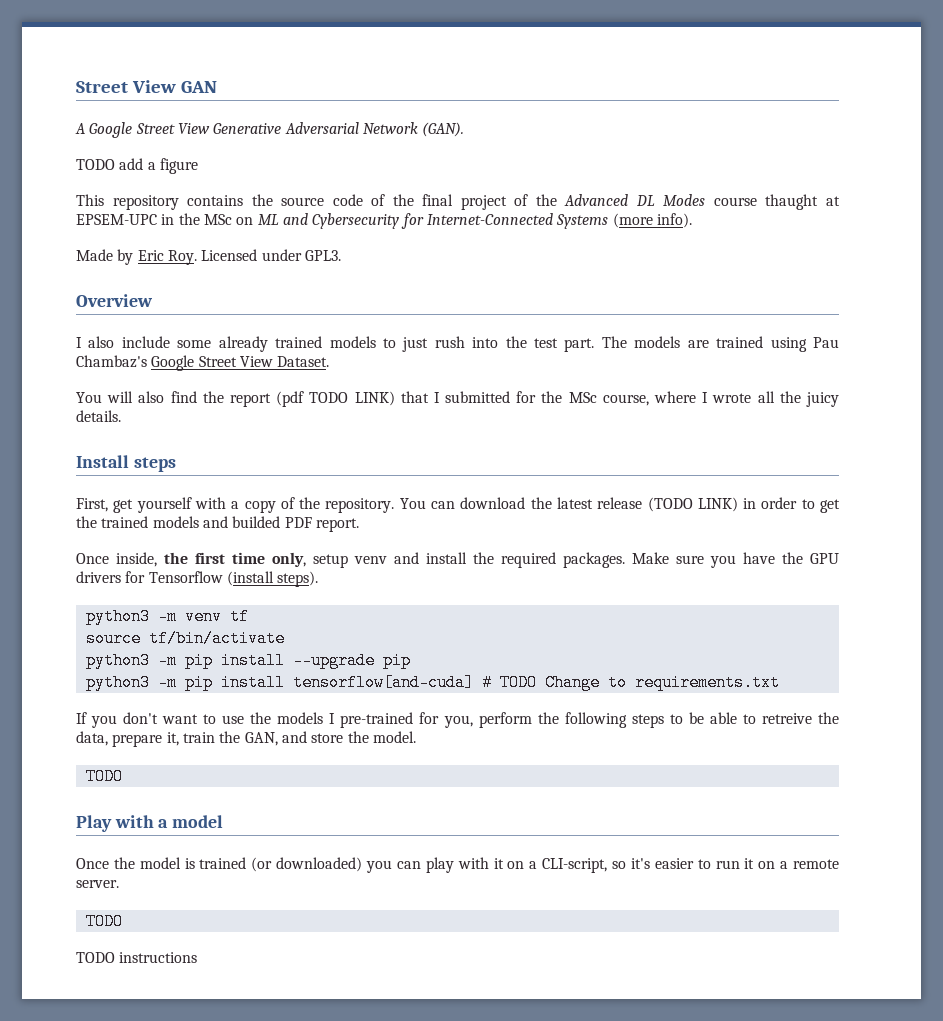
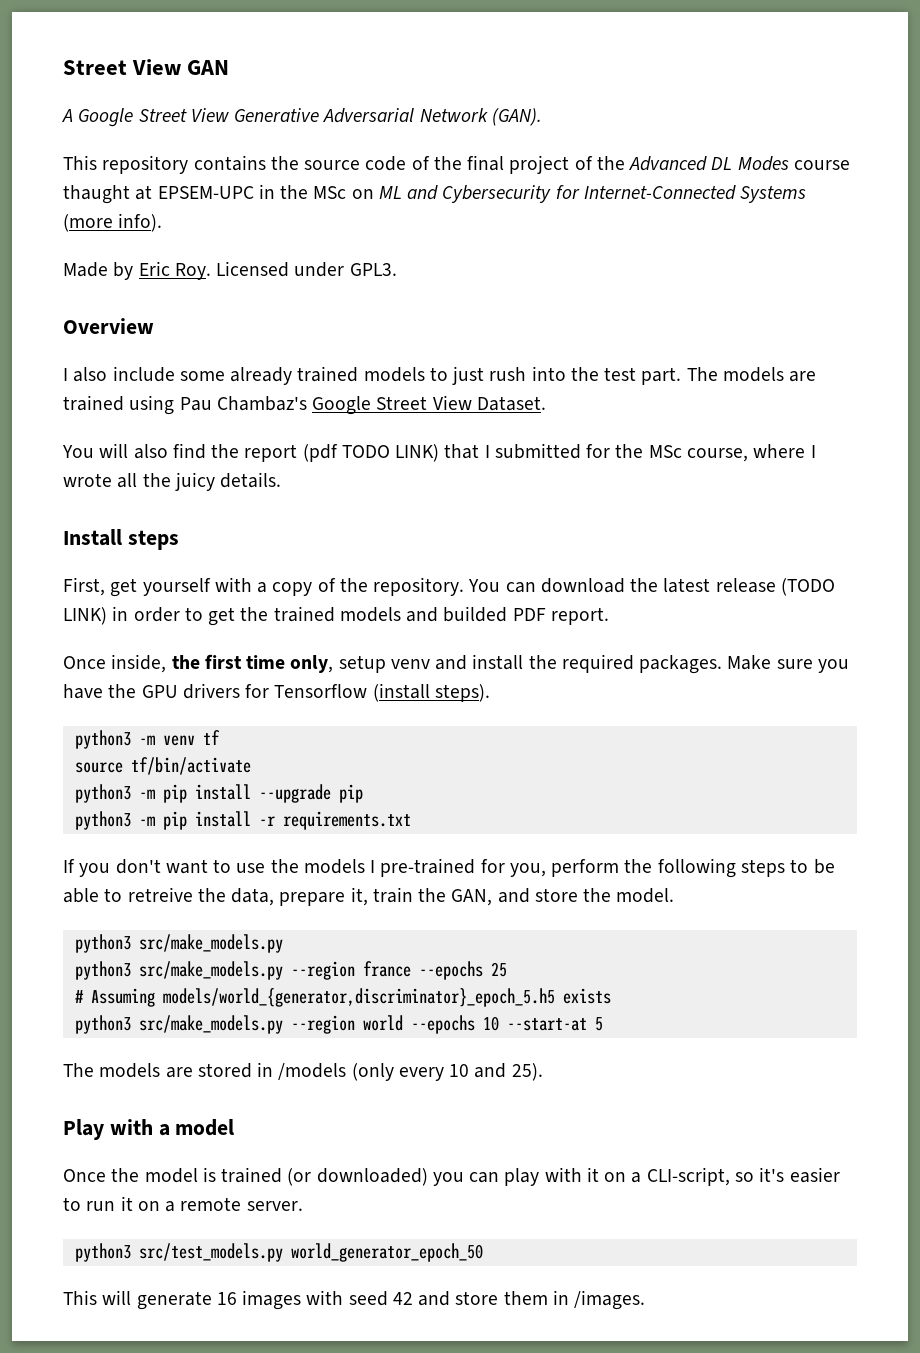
[76,158,198,174] // TODO add a figure -> (542, 117) none
[292,674,627,691] tensorflow[and-cuda] # TODO Change to -> [258,816,275,826] -r
[85,768,123,785] TODO -> [74,934,283,953] [74,961,507,980] [74,988,611,1007] [74,1015,603,1034] [63,1062,543,1081] python3 src/make_models.py // python3 src/make_models.py --region france --epochs 25 // # Assuming models/world_{generator,discriminator}_epoch_5.h5 exists // python3 src/make_models.py --region world --epochs 10 --start-at 5 // The models are stored in /models (only every 10 and 25).
[85,913,123,930] [76,952,198,963] TODO // TODO instructions -> [74,1243,483,1262] [63,1290,646,1310] python3 src/test_models.py world_generator_epoch_50 // This will generate 16 images with seed 42 and store them in /images.

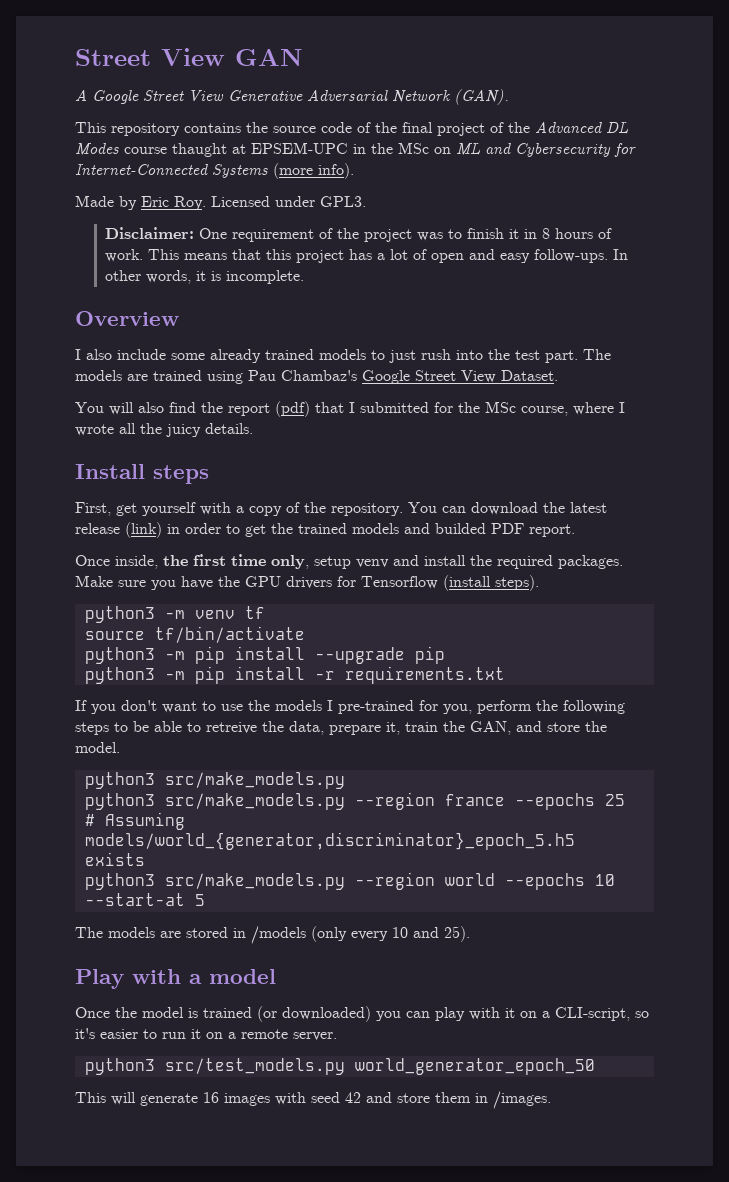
(397, 269) none -> [105,227,613,242] [105,249,629,263] [105,270,305,284] // Disclaimer: One requirement of the project was to finish it in 8 hours of work. This means that this project has a lot of open and easy follow-ups. In other words, it is incomplete.
[302,444,440,462] (pdf TODO LINK) -> [275,401,310,417] (pdf)
[780,578,835,596] [63,607,107,625] (TODO LINK) -> [125,522,162,538] (link)

